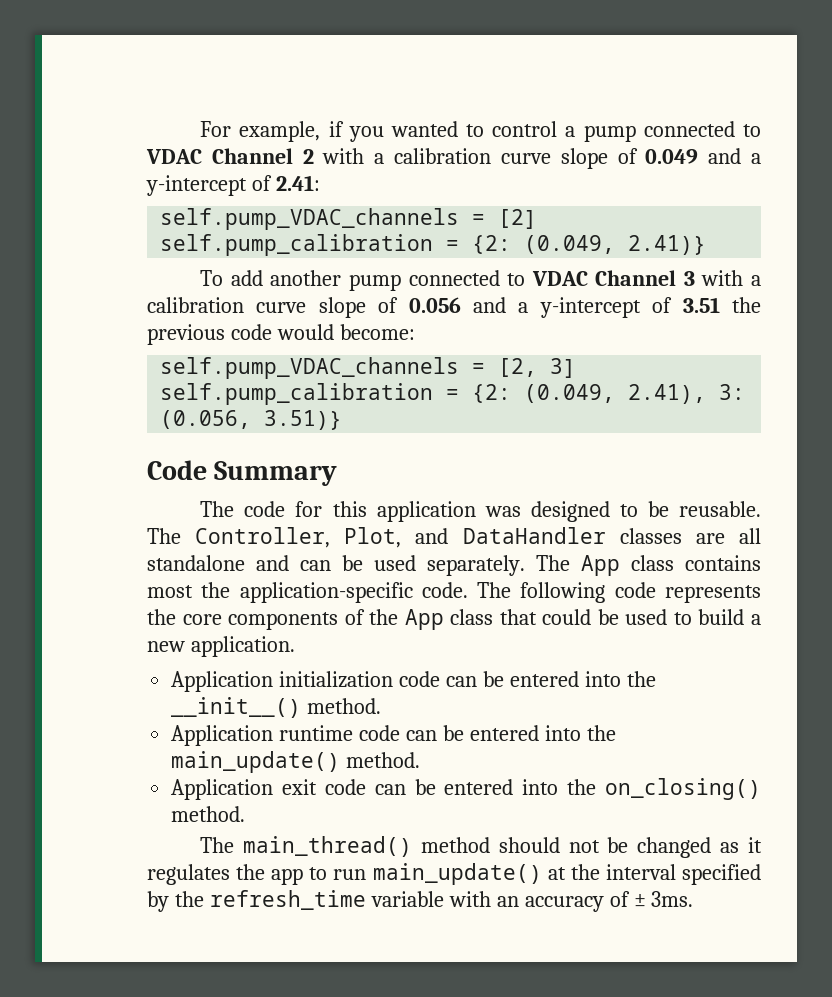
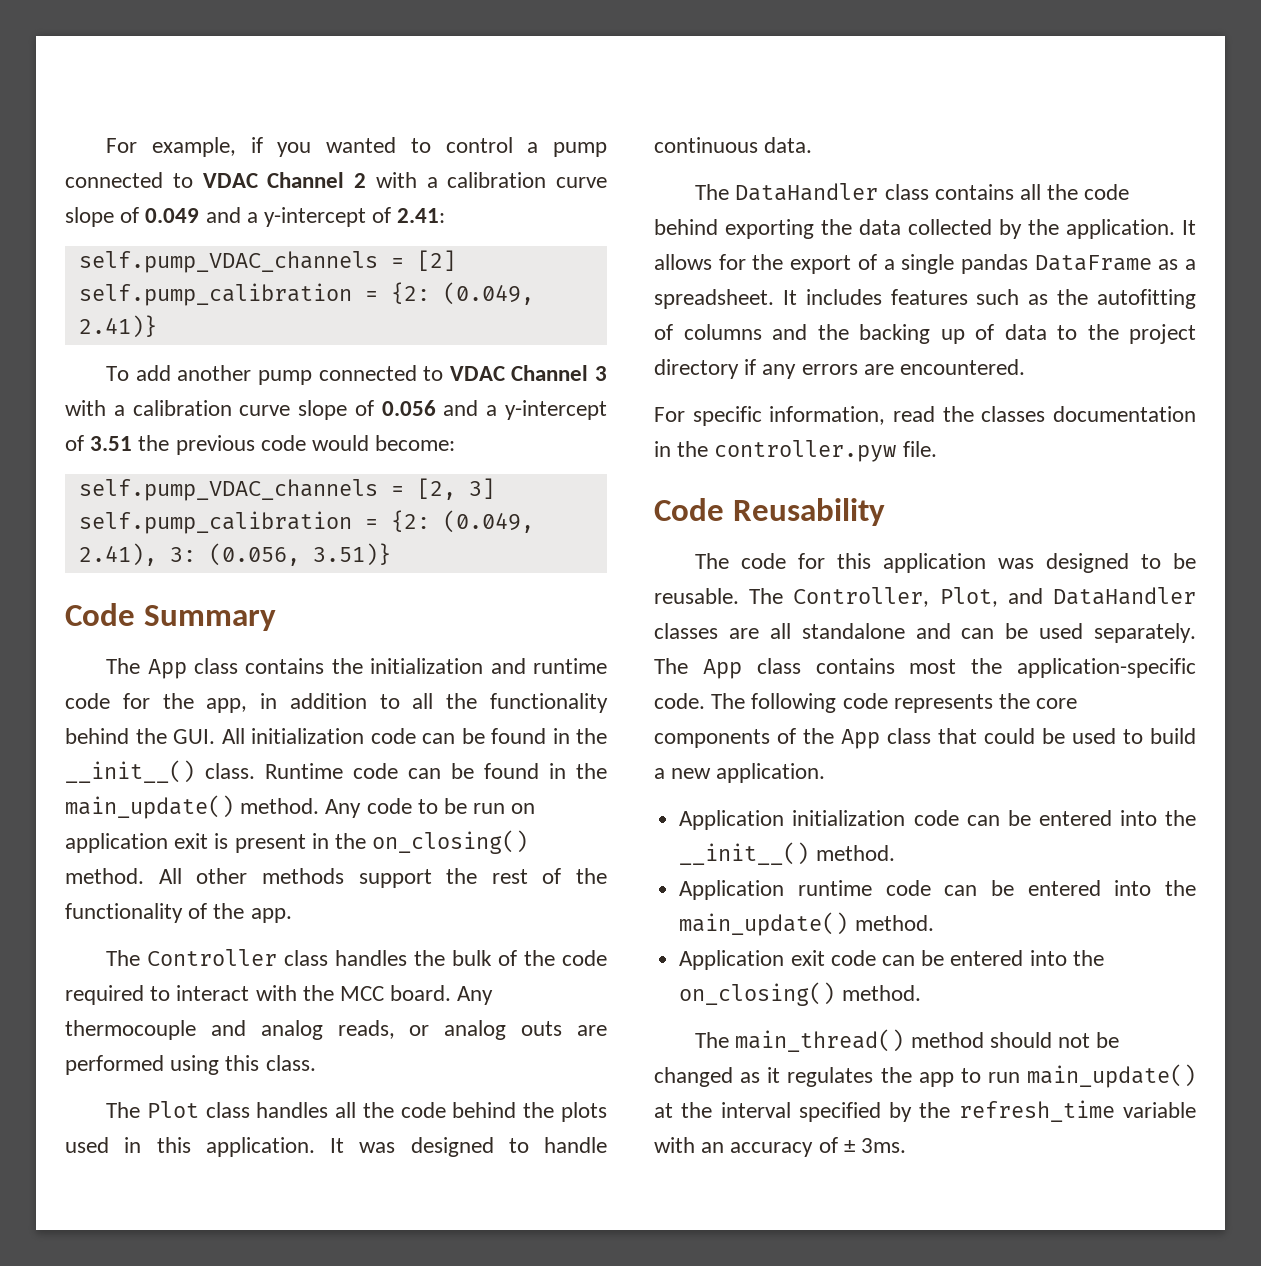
(338, 473) none -> [106,658,607,679] [65,693,608,713] [65,728,607,744] [65,760,607,783] [65,795,536,819] [65,830,529,854] [65,868,607,888] [65,903,292,923] [106,949,607,966] [65,985,494,1005] [65,1020,607,1040] [65,1055,316,1075] [106,1101,607,1122] [65,1137,607,1157] [654,137,813,153] [695,183,1130,201] [654,219,1196,239] [654,254,1196,274] [654,289,1196,309] [654,324,1196,344] [654,359,1026,379] [654,406,1196,426] [654,440,937,462] [654,498,885,526] // The App class contains the initialization and runtime code for the app, in addition to all the functionality behind the GUI. All initialization code can be found in the __init__() class. Runtime code can be found in the main_update() method. Any code to be run on application exit is present in the on_closing() method. All other methods support the rest of the functionality of the app. // The Controller class handles the bulk of the code required to interact with the MCC board. Any thermocouple and analog reads, or analog outs are performed using this class. // The Plot class handles all the code behind the plots used in this application. It was designed to handle continuous data. // The DataHandler class contains all the code behind exporting the data collected by the application. It allows for the export of a single pandas DataFrame as a spreadsheet. It includes features such as the autofitting of columns and the backing up of data to the project directory if any errors are encountered. // For specific information, read the classes documentation in the controller.pyw file. // Code Reusability

